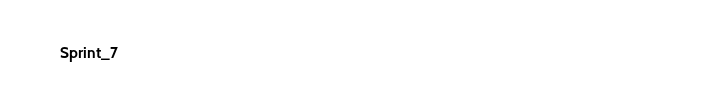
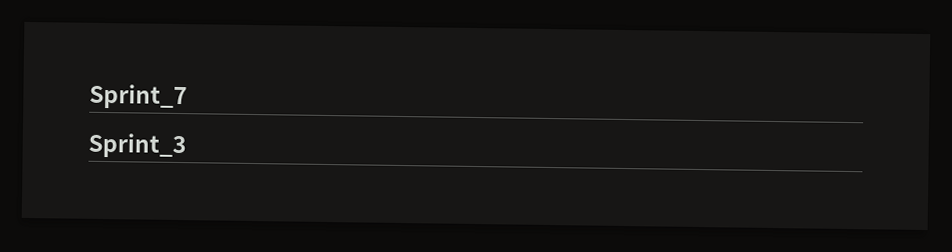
(118, 54) none -> [88,132,187,159] // Sprint_3

